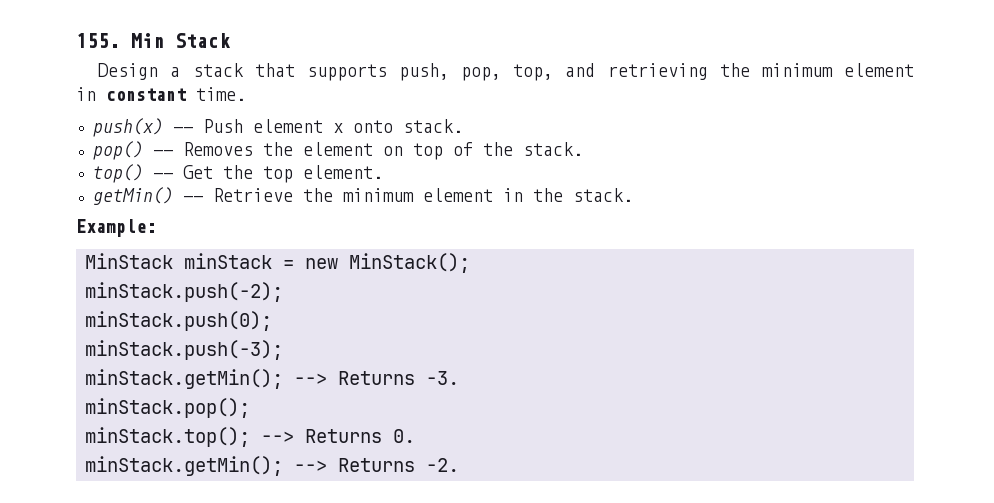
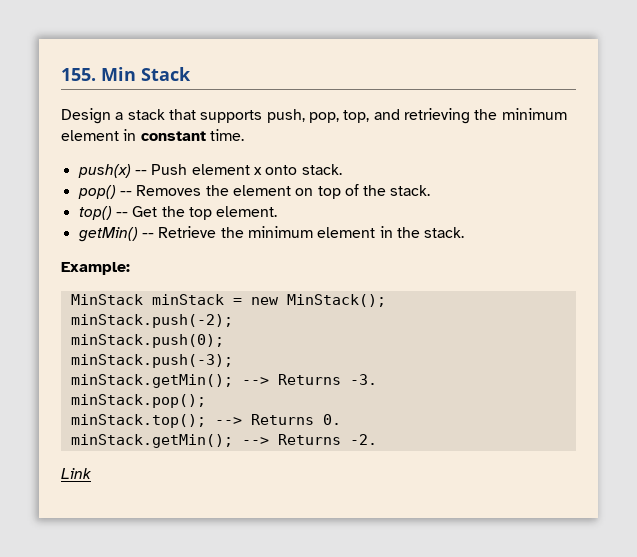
(459, 465) none -> [61,468,91,479] // Link

